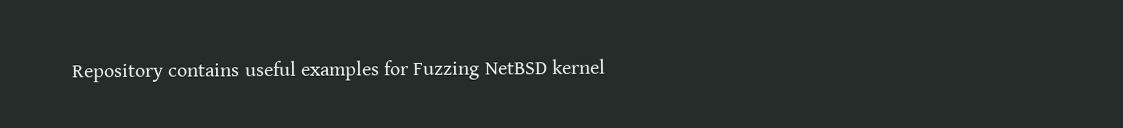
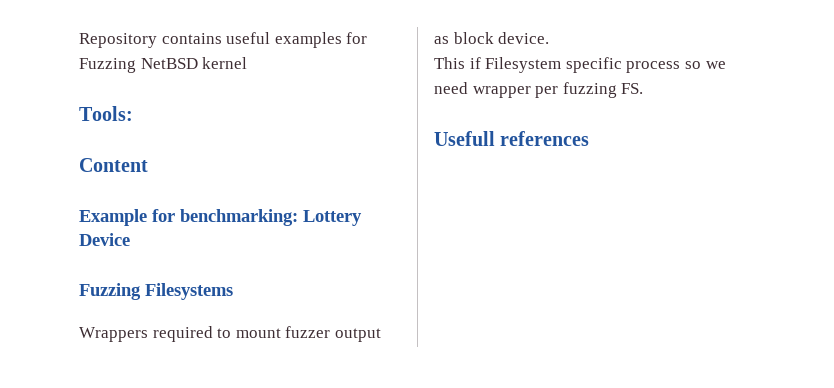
(606, 66) none -> [79,106,133,121] [79,158,148,172] [79,209,362,226] [79,233,130,246] [79,283,233,300] [79,326,381,342] [434,32,550,44] [434,57,726,73] [434,82,644,98] [434,131,590,146] // Tools: // Content // Example for benchmarking: Lottery Device // Fuzzing Filesystems // Wrappers required to mount fuzzer output as block device. // This if Filesystem specific process so we need wrapper per fuzzing FS. // Usefull references

